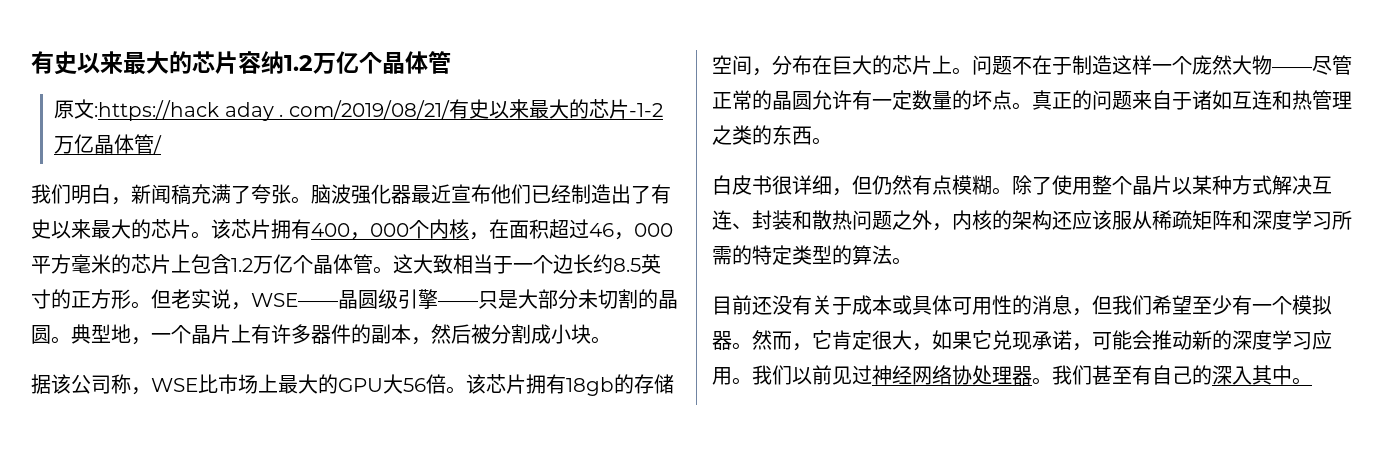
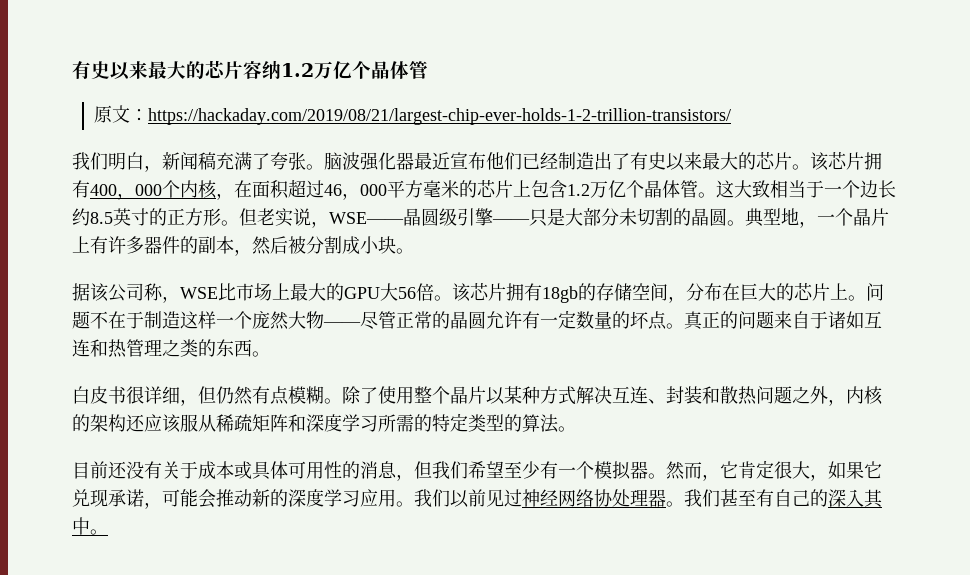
[94,99,663,121] [54,134,163,154] :https://hack aday . com/2019/08/21/有史以来最大的芯片-1-2万亿晶体管/ -> [130,108,732,125] ：https://hackaday.com/2019/08/21/largest-chip-ever-holds-1-2-trillion-transistors/

